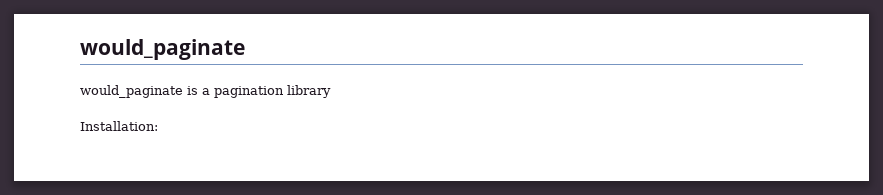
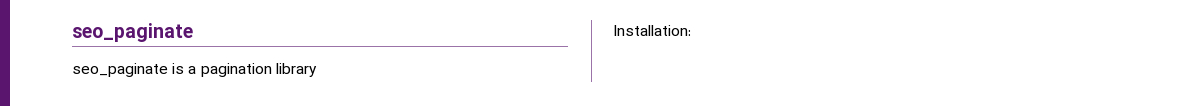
[80,39,245,60] [80,85,183,98] would_paginate // would_paginate -> [72,23,193,42] [72,63,168,77] seo_paginate // seo_paginate

